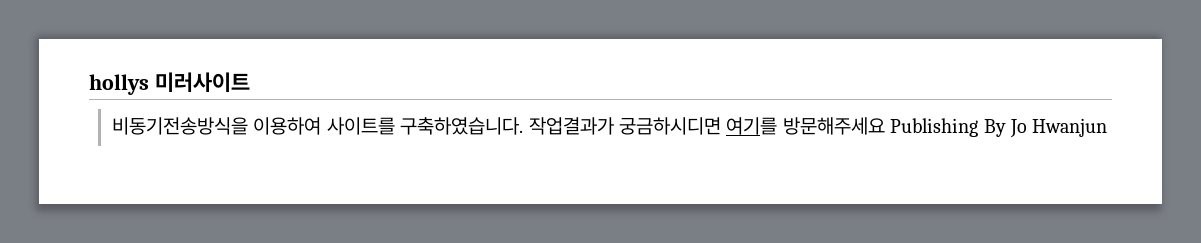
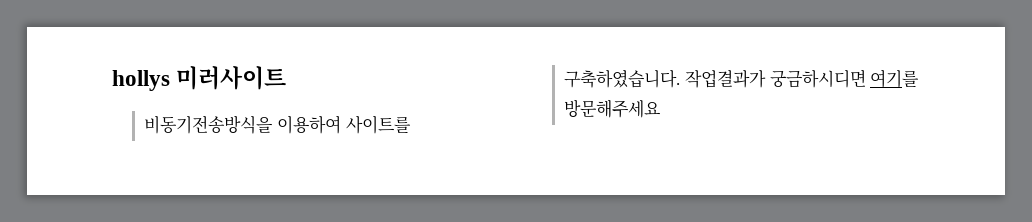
[890,118,1108,138] Publishing By Jo Hwanjun -> (662, 108) none

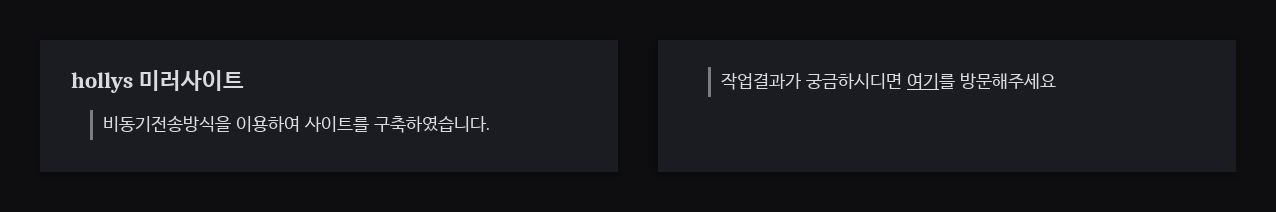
(681, 79) none -> (490, 124) //

